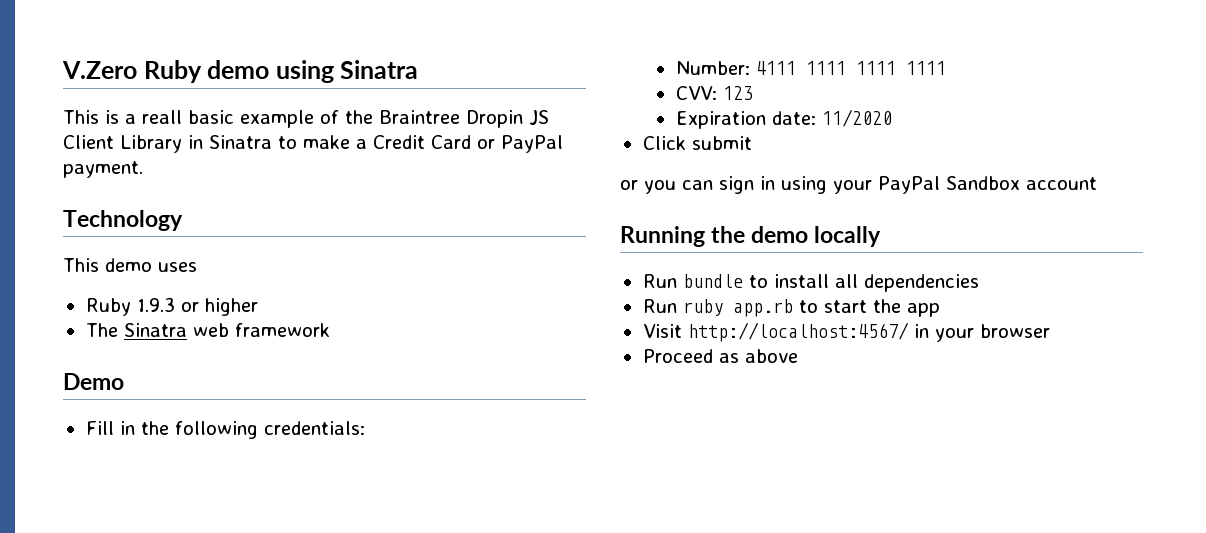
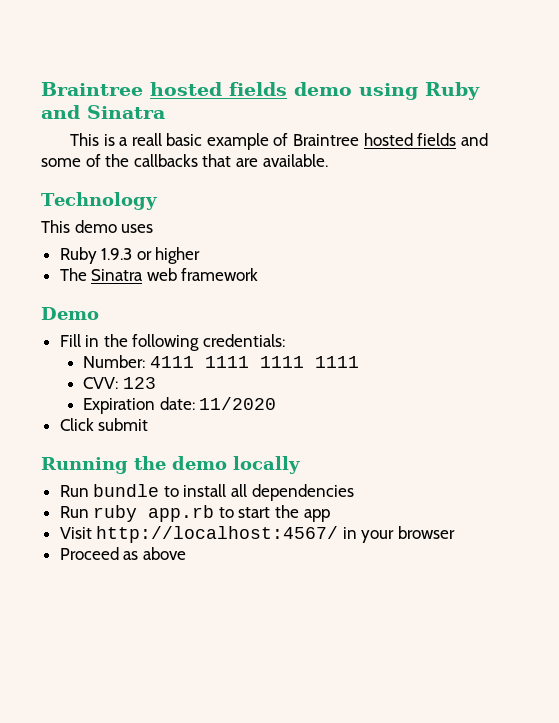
[62,60,334,83] V.Zero Ruby demo using -> [41,82,480,100] [41,105,80,119] Braintree hosted fields demo using Ruby and
[345,110,549,128] [63,135,563,153] [63,161,143,178] the Braintree Dropin JS Client Library in Sinatra to make a Credit Card or PayPal payment. -> [293,133,488,146] [41,154,328,167] Braintree hosted fields and some of the callbacks that are available.
[620,176,1097,194] // or you can sign in using your PayPal Sandbox account -> (149, 424) none

